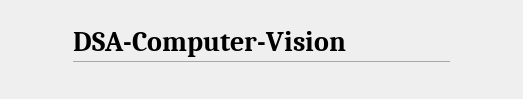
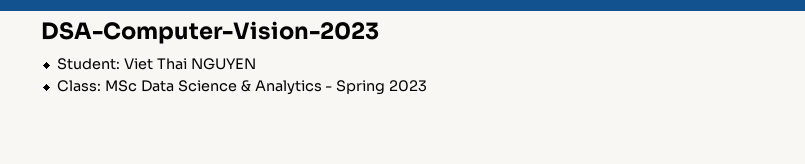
[73,31,346,57] DSA-Computer-Vision -> [41,21,379,44] [56,58,256,70] [56,80,428,95] DSA-Computer-Vision-2023 // Student: Viet Thai NGUYEN // Class: MSc Data Science & Analytics - Spring 2023

